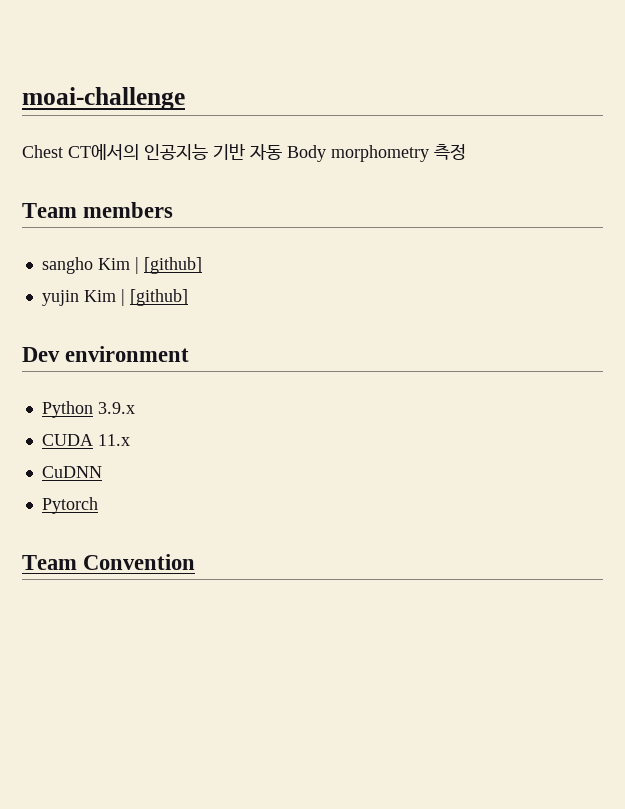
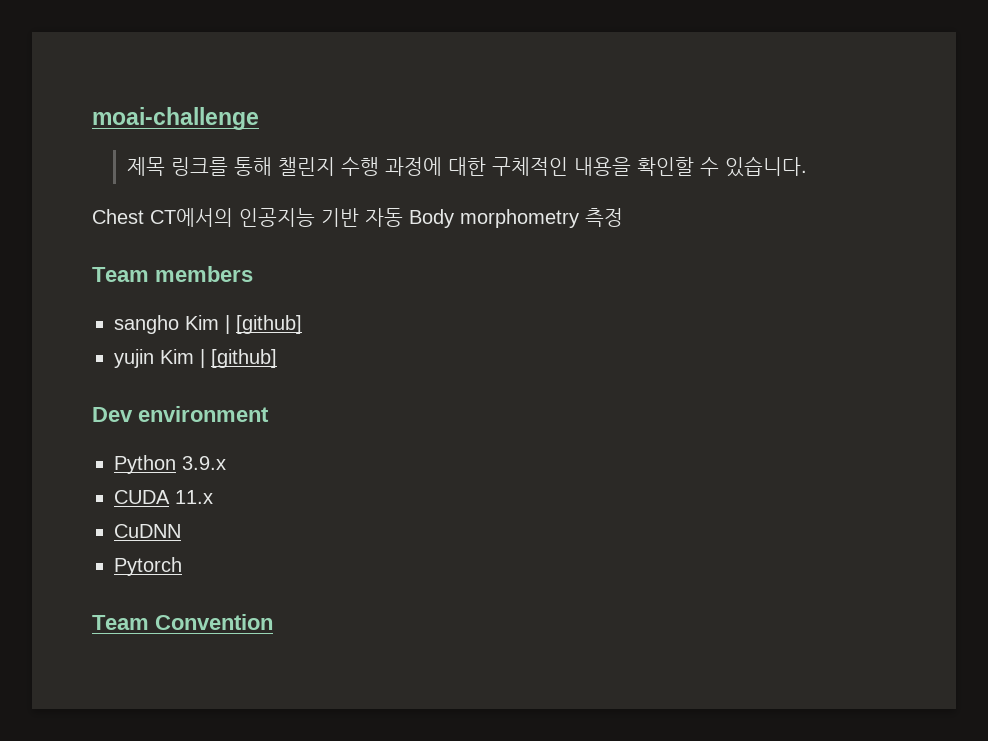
(185, 98) none -> [126,156,807,177] // 제목 링크를 통해 챌린지 수행 과정에 대한 구체적인 내용을 확인할 수 있습니다.

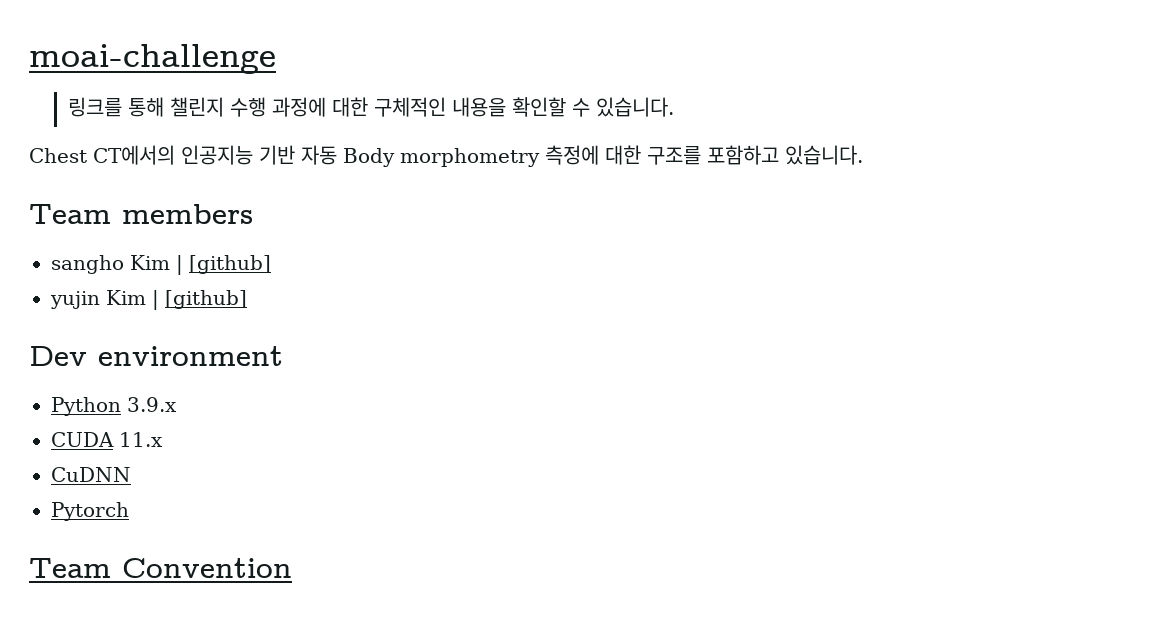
[126,157,165,176] 제목 -> (276, 59) none
[585,208,623,227] 측정 -> [545,145,863,165] 측정에 대한 구조를 포함하고 있습니다.

